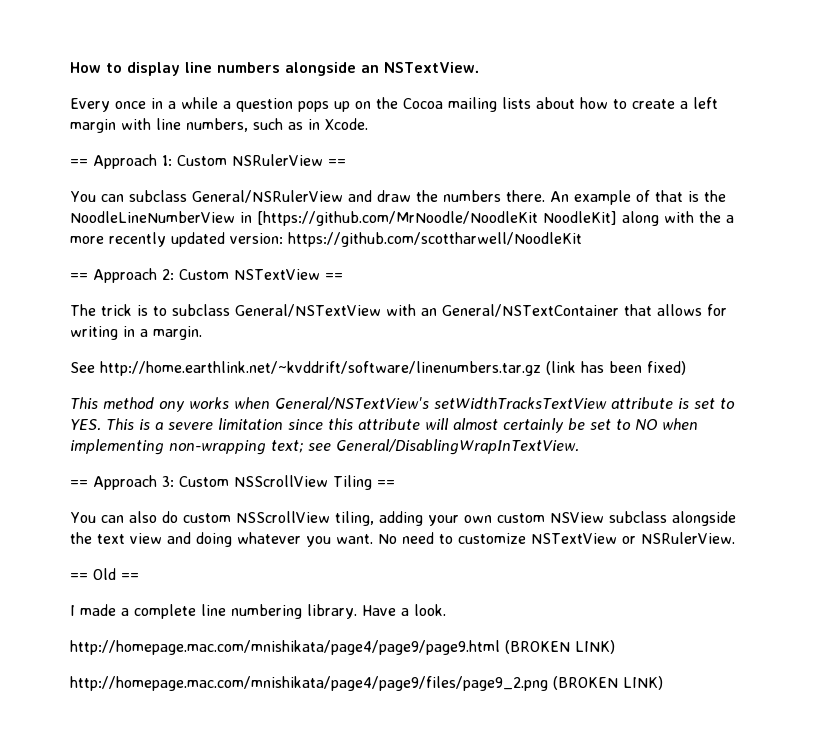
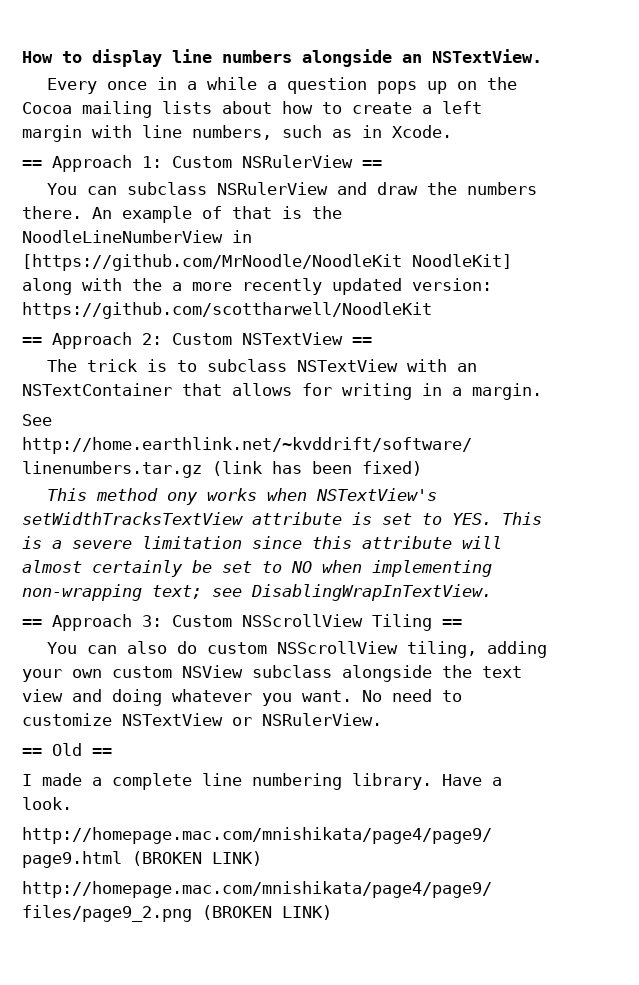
[191,190,343,203] General/NSRulerView -> [217,182,329,195] NSRulerView
[235,304,381,317] General/NSTextView -> [297,359,399,372] NSTextView
[441,304,619,317] General/NSTextContainer -> [22,383,172,396] NSTextContainer
[275,397,429,410] General/NSTextView's -> [316,488,438,501] NSTextView's
[336,439,579,455] General/DisablingWrapInTextView. -> [251,584,492,601] DisablingWrapInTextView.

